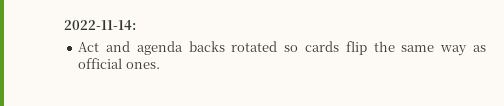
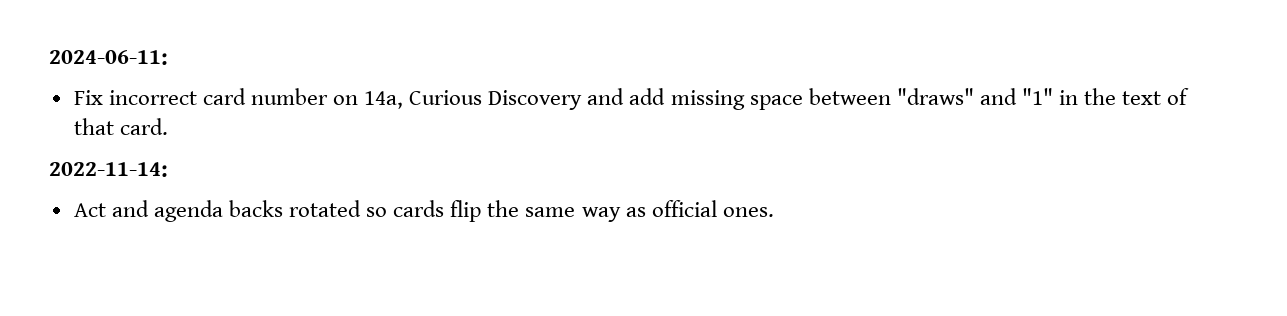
(64, 25) none -> [49,50,168,65] [73,88,1190,110] [73,118,168,135] 2024-06-11: // Fix incorrect card number on 14a, Curious Discovery and add missing space between "draws" and "1" in the text of that card. //

